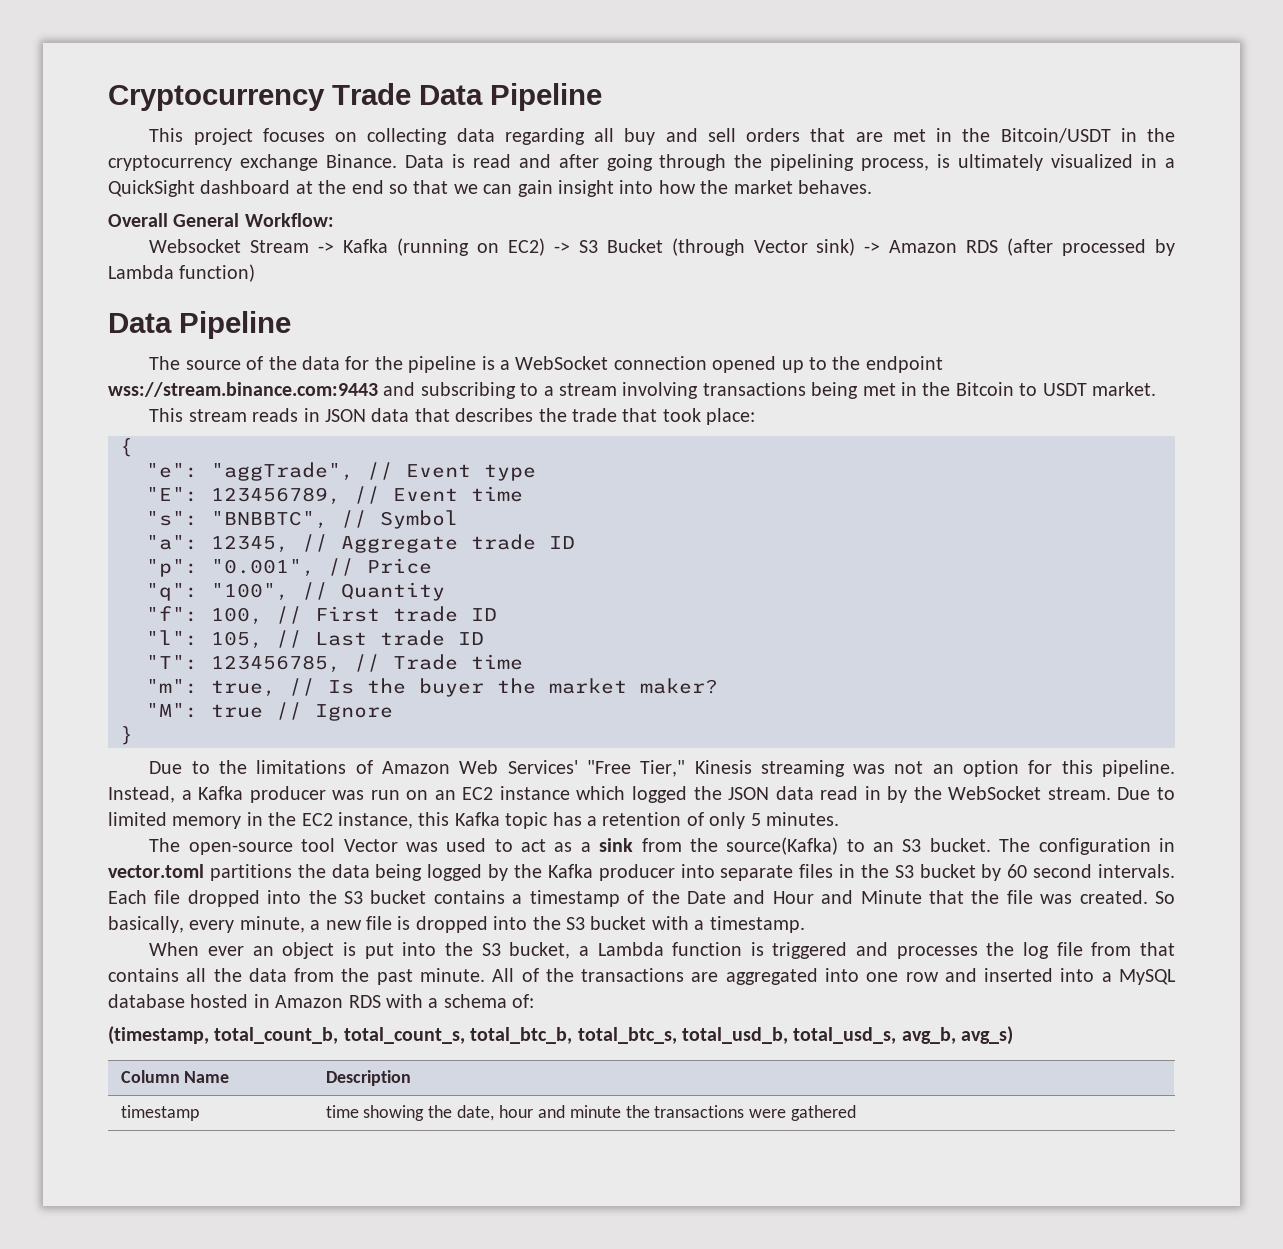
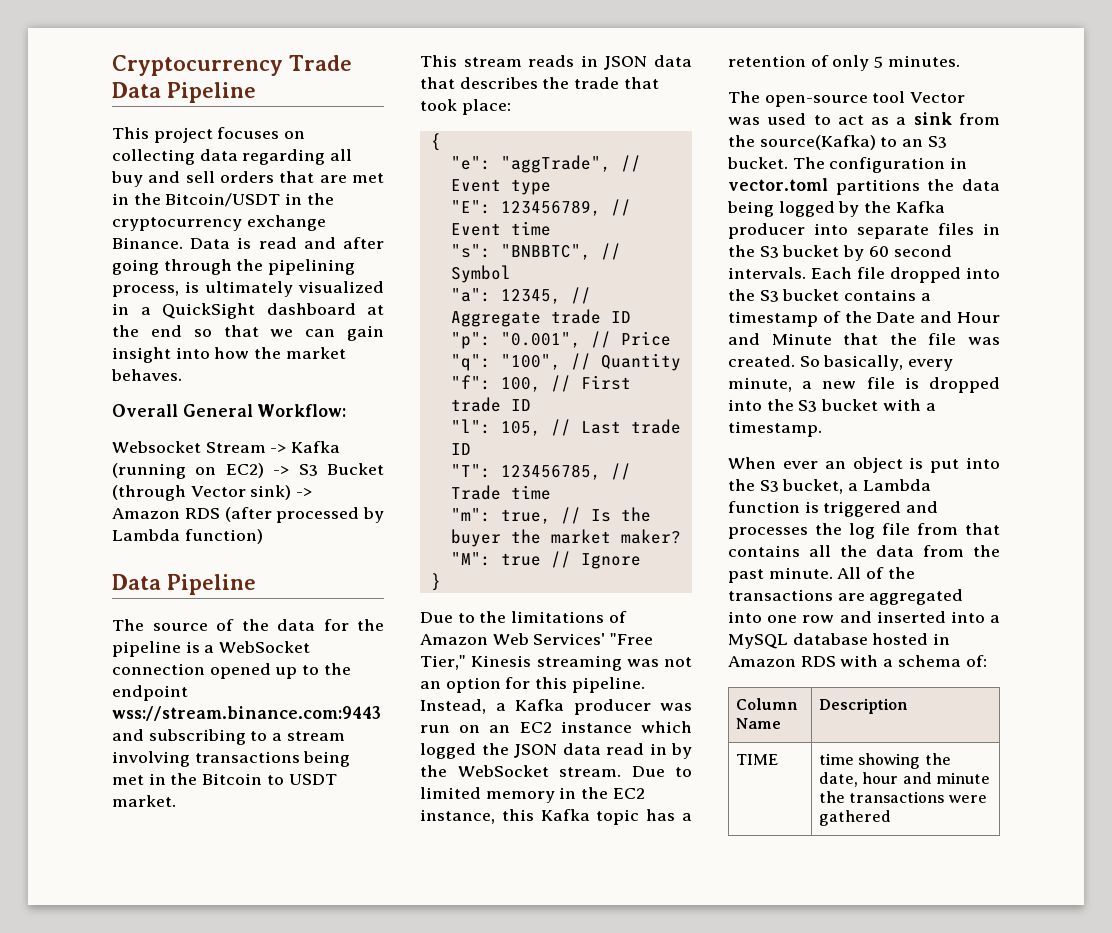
[108,1026,1014,1045] // (timestamp, total_count_b, total_count_s, total_btc_b, total_btc_s, total_usd_b, total_usd_s, avg_b, avg_s) -> (987, 661) none
[120,1105,199,1121] timestamp -> [735,754,778,765] TIME

